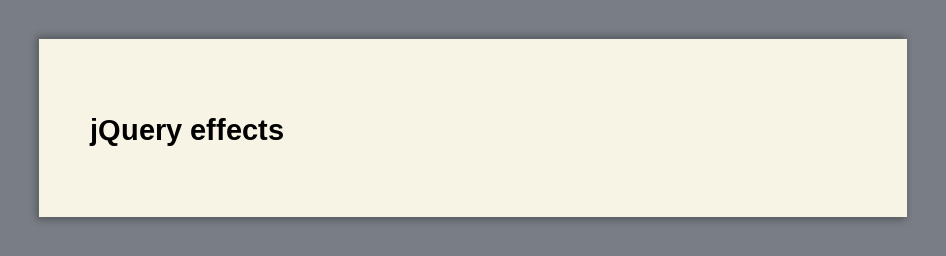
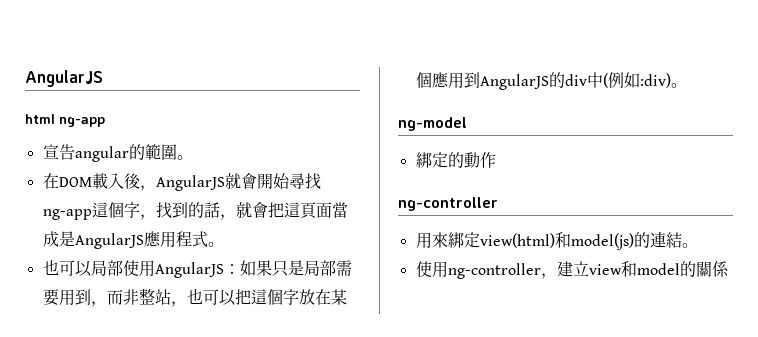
[89,118,284,146] jQuery effects -> [25,70,103,87] [25,114,105,127] [42,144,193,162] [42,173,321,191] [42,202,348,220] [42,231,224,249] [42,259,352,278] [42,288,347,307] [415,72,687,90] [398,117,467,131] [415,152,496,168] [398,197,498,211] [415,231,698,250] [415,261,729,279] AngularJS // html ng-app // 宣告angular的範圍。 // 在DOM載入後，AngularJS就會開始尋找ng-app這個字，找到的話，就會把這頁面當成是AngularJS應用程式。 // 也可以局部使用AngularJS：如果只是局部需要用到，而非整站，也可以把這個字放在某個應用到AngularJS的div中(例如:div)。 // ng-model // 綁定的動作 // ng-controller // 用來綁定view(html)和model(js)的連結。 // 使用ng-controller，建立view和model的關係

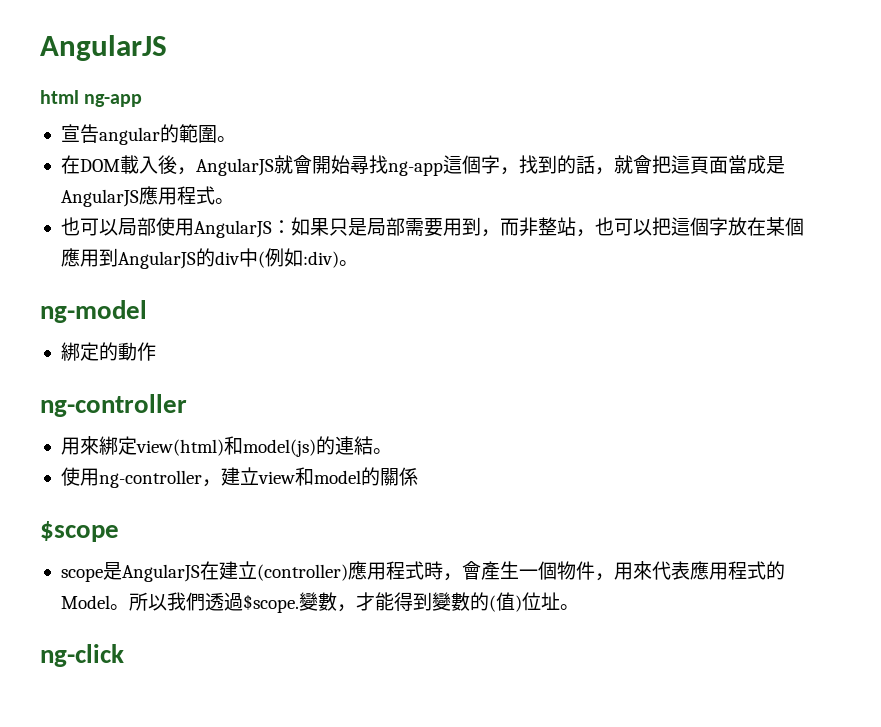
(729, 269) none -> [40,521,119,542] [60,561,785,582] [60,592,579,613] [40,644,124,667] // $scope // scope是AngularJS在建立(controller)應用程式時，會產生一個物件，用來代表應用程式的Model。所以我們透過$scope.變數，才能得到變數的(值)位址。 // ng-click

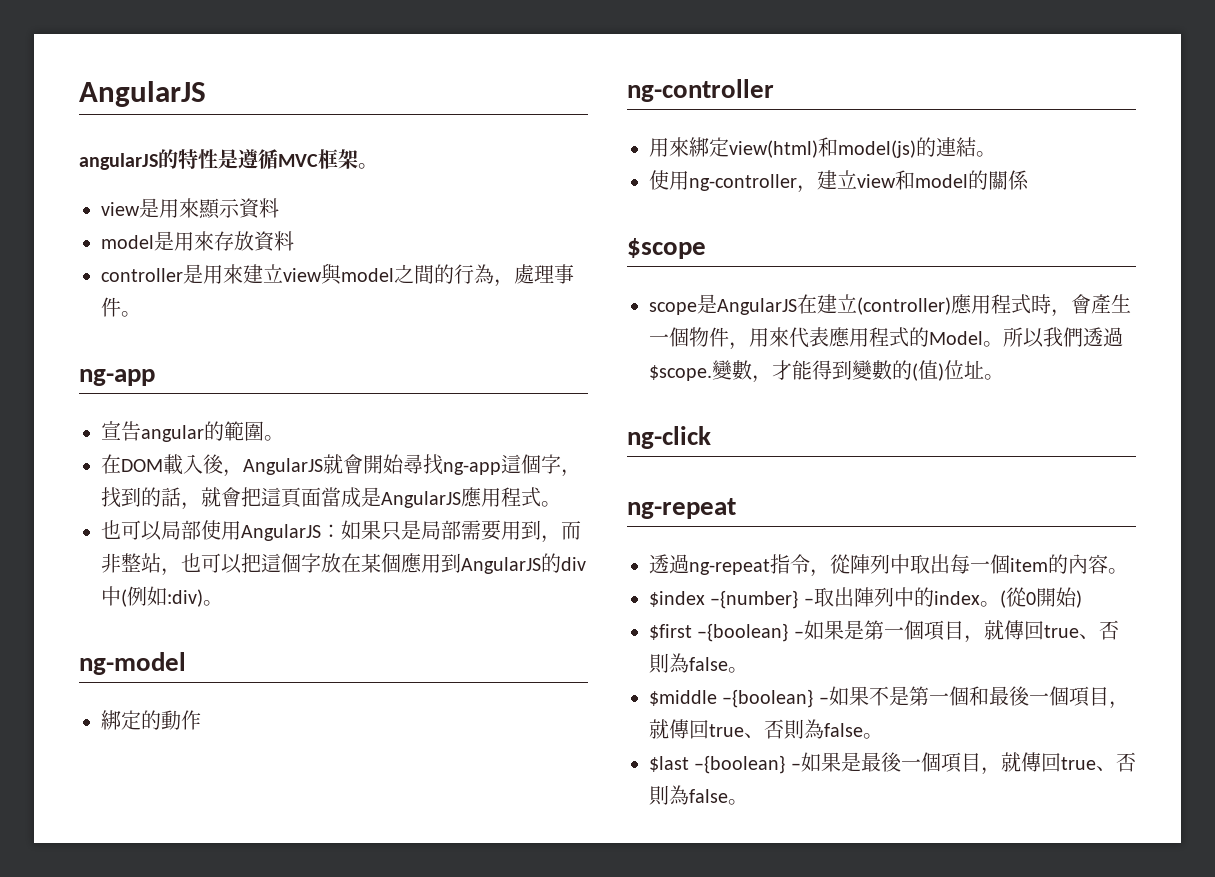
[40,90,79,104] html -> [79,149,378,170] [101,198,279,219] [101,231,294,252] [101,263,574,287] [101,297,141,317] angularJS的特性是遵循MVC框架。 // view是用來顯示資料 // model是用來存放資料 // controller是用來建立view與model之間的行為，處理事件。 //
(124, 655) none -> [627,498,736,519] [649,554,1128,577] [649,587,1082,609] [649,620,1119,643] [649,653,748,674] [649,686,1129,709] [649,719,883,740] [649,752,1136,775] [649,785,748,806] // ng-repeat // 透過ng-repeat指令，從陣列中取出每一個item的內容。 // $index –{number} –取出陣列中的index。(從0開始) // $first –{boolean} –如果是第一個項目，就傳回true、否則為false。 // $middle –{boolean} –如果不是第一個和最後一個項目，就傳回true、否則為false。 // $last –{boolean} –如果是最後一個項目，就傳回true、否則為false。

